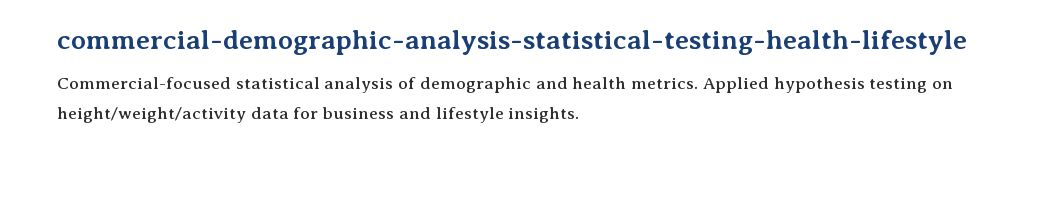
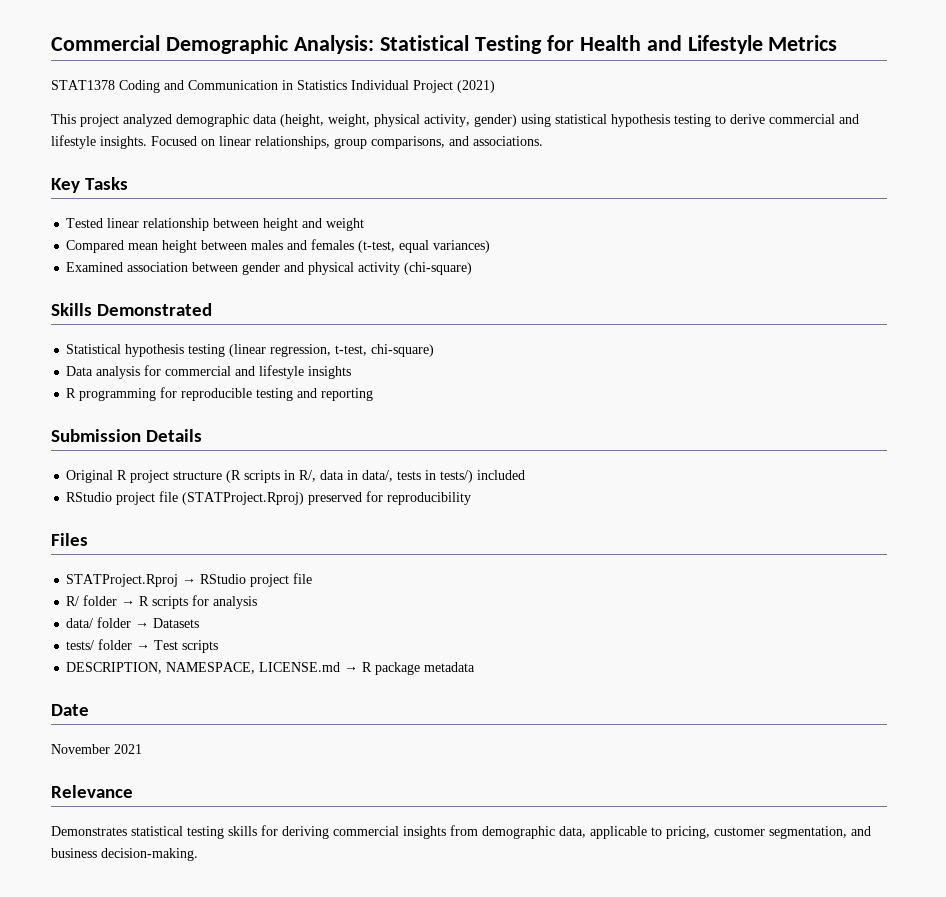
[57,30,967,55] [57,77,953,93] [57,107,580,123] commercial-demographic-analysis-statistical-testing-health-lifestyle // Commercial-focused statistical analysis of demographic and health metrics. Applied hypothesis testing on height/weight/activity data for business and lifestyle insights. -> [51,35,838,54] [51,80,495,93] [51,114,859,127] [51,135,543,149] [51,177,129,193] [66,218,365,231] [66,239,491,253] [66,262,473,275] [51,303,213,316] [66,344,435,357] [66,365,352,379] [66,387,374,401] [51,429,203,442] [66,470,526,483] [66,491,472,505] [51,533,88,546] [66,573,313,587] [66,595,258,609] [66,617,200,628] [66,639,219,653] [66,662,476,675] [51,704,89,716] [51,744,142,754] [51,785,133,798] [51,825,871,839] [51,848,198,861] Commercial Demographic Analysis: Statistical Testing for Health and Lifestyle Metrics // STAT1378 Coding and Communication in Statistics Individual Project (2021) // This project analyzed demographic data (height, weight, physical activity, gender) using statistical hypothesis testing to derive commercial and lifestyle insights. Focused on linear relationships, group comparisons, and associations. // Key Tasks // Tested linear relationship between height and weight // Compared mean height between males and females (t-test, equal variances) // Examined association between gender and physical activity (chi-square) // Skills Demonstrated // Statistical hypothesis testing (linear regression, t-test, chi-square) // Data analysis for commercial and lifestyle insights // R programming for reproducible testing and reporting // Submission Details // Original R project structure (R scripts in R/, data in data/, tests in tests/) included // RStudio project file (STATProject.Rproj) preserved for reproducibility // Files // STATProject.Rproj → RStudio project file // R/ folder → R scripts for analysis // data/ folder → Datasets // tests/ folder → Test scripts // DESCRIPTION, NAMESPACE, LICENSE.md → R package metadata // Date // November 2021 // Relevance // Demonstrates statistical testing skills for deriving commercial insights from demographic data, applicable to pricing, customer segmentation, and business decision-making.

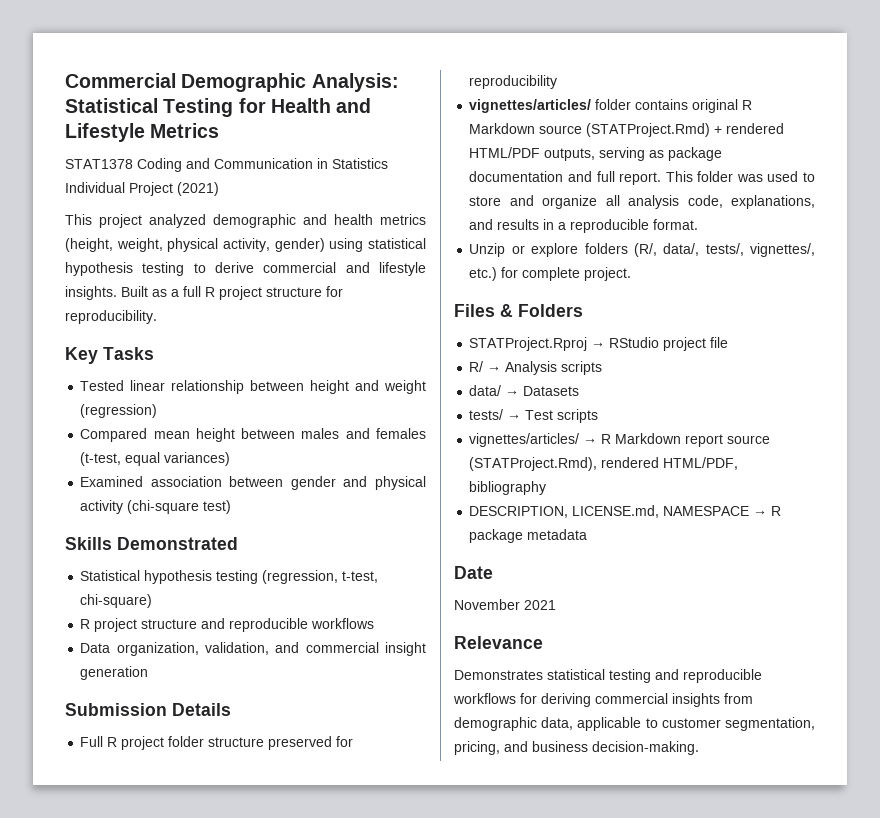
[253,114,277,124] data -> [303,214,426,225] and health metrics
[151,136,543,149] Focused on linear relationships, group comparisons, and associations. -> [121,286,343,300] [65,310,157,324] Built as a full R project structure for reproducibility.
(365, 224) none -> [80,404,158,418] (regression)
[404,262,473,275] (chi-square) -> [127,500,232,514] (chi-square test)
[229,344,332,357] (linear regression, -> [262,570,339,584] (regression,
[66,365,352,379] [66,387,374,401] Data analysis for commercial and lifestyle insights // R programming for reproducible testing and reporting -> [80,618,375,632] [80,642,426,656] [80,666,149,680] R project structure and reproducible workflows // Data organization, validation, and commercial insight generation
[66,470,526,483] [66,491,472,505] Original R project structure (R scripts in R/, data in data/, tests in tests/) included // RStudio project file (STATProject.Rproj) preserved for reproducibility -> [80,736,354,750] [469,75,558,89] [469,99,753,113] [469,123,785,137] [469,147,723,161] [469,171,815,185] [469,195,815,209] [469,219,699,233] [469,243,815,257] [469,267,632,281] Full R project folder structure preserved for reproducibility // vignettes/articles/ folder contains original R Markdown source (STATProject.Rmd) + rendered HTML/PDF outputs, serving as package documentation and full report. This folder was used to store and organize all analysis code, explanations, and results in a reproducible format. // Unzip or explore folders (R/, data/, tests/, vignettes/, etc.) for complete project.
(88, 539) none -> [500,304,583,317] & Folders
[83,595,258,609] folder → R scripts for analysis -> [487,361,603,375] → Analysis scripts
[97,617,132,628] folder -> (502, 390) none
[98,639,133,650] folder -> (504, 414) none
(219, 646) none -> [469,433,771,447] [469,457,739,471] [469,481,547,495] // vignettes/articles/ → R Markdown report source (STATProject.Rmd), rendered HTML/PDF, bibliography
[166,662,341,674] NAMESPACE, LICENSE.md -> [572,505,750,518] LICENSE.md, NAMESPACE
[228,826,257,836] skills -> [655,669,762,683] [453,693,516,704] and reproducible workflows
[666,826,710,839] pricing, -> (658, 723) none
(847, 832) none -> [454,741,500,755] pricing,

